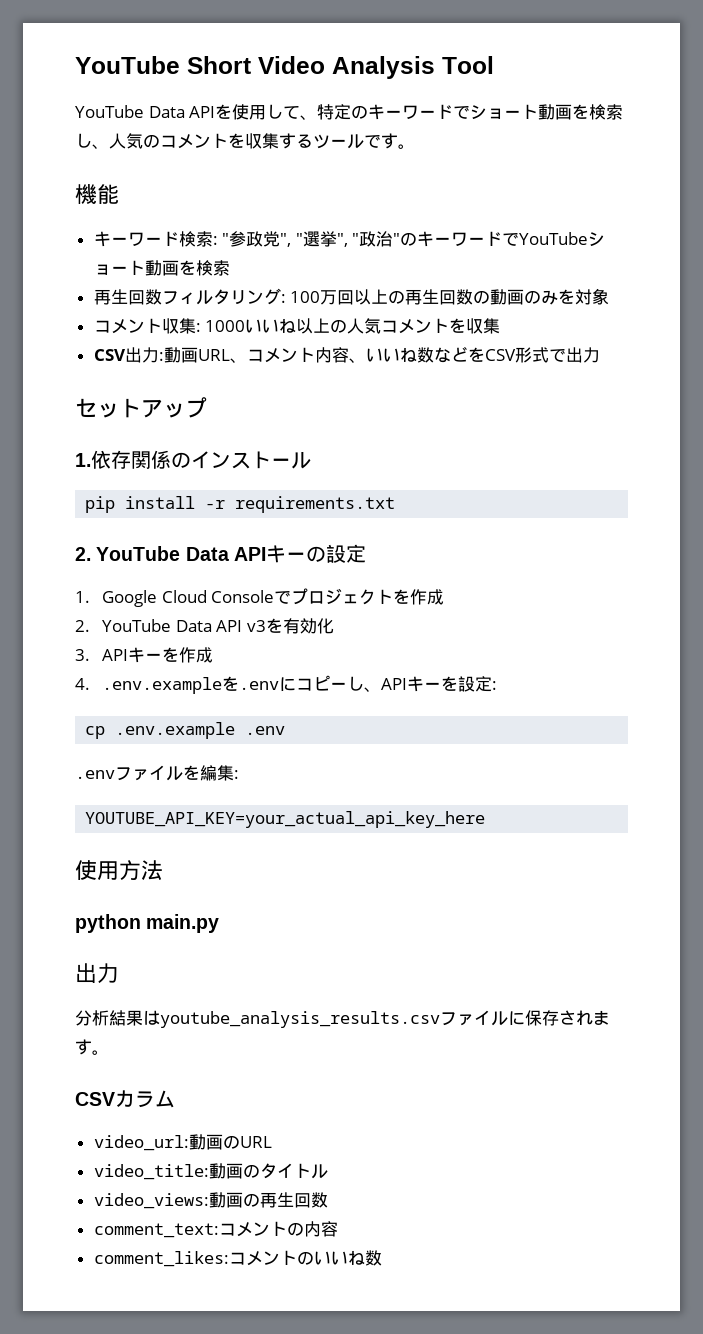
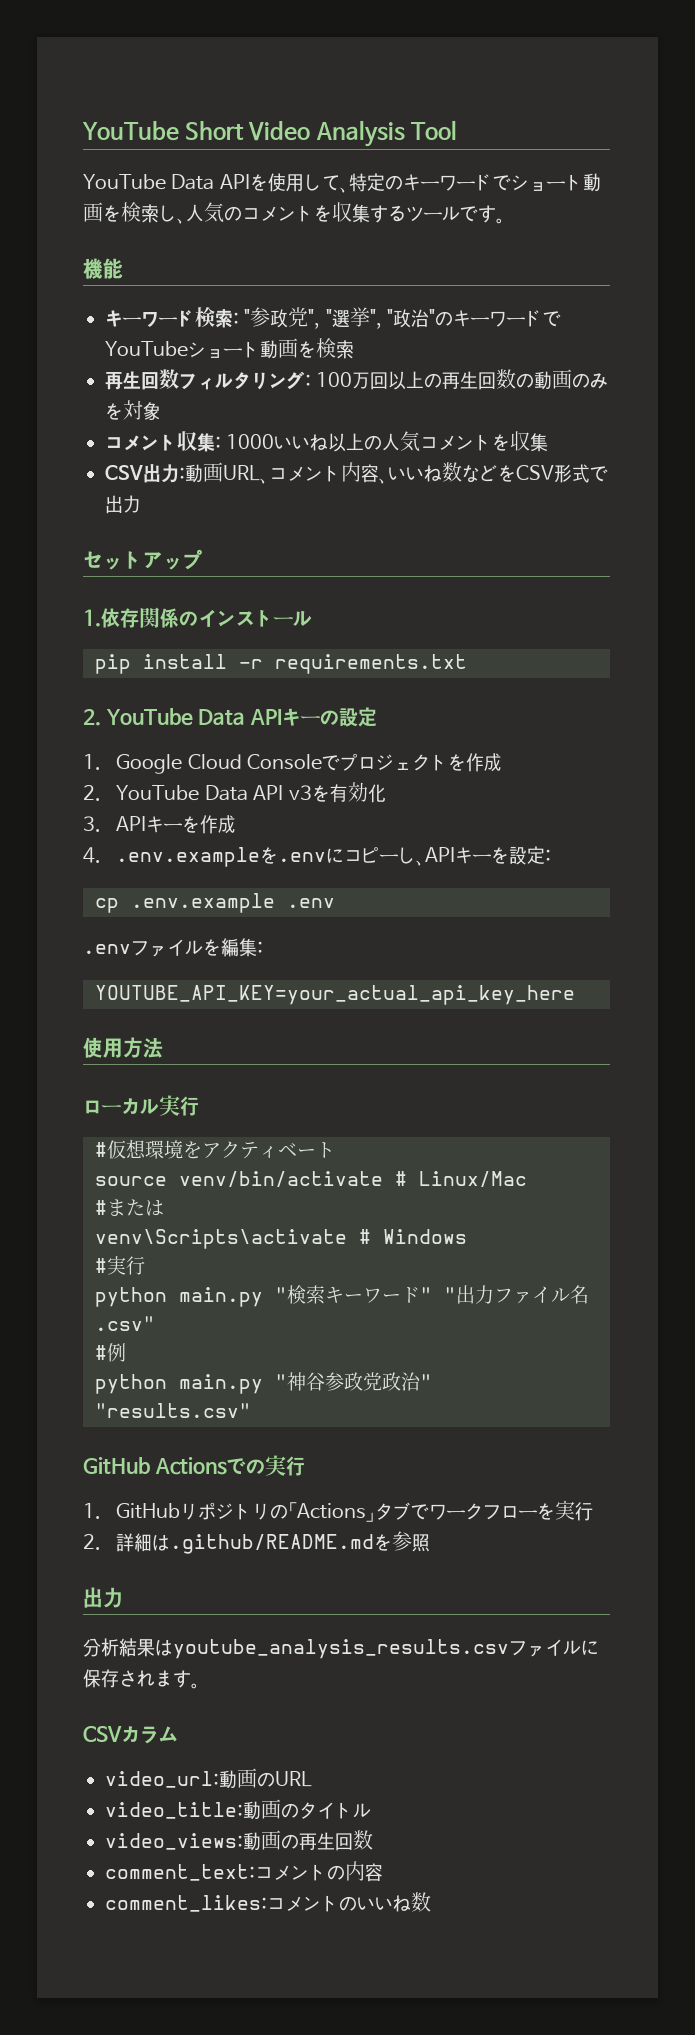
[75,914,220,933] python main.py -> [83,1095,199,1116] [95,1139,335,1159] [95,1171,527,1187] [95,1199,164,1216] [95,1229,467,1249] [95,1256,145,1275] [95,1285,589,1307] [95,1316,155,1331] [95,1343,126,1362] [95,1372,432,1394] [95,1403,251,1418] [83,1455,305,1476] [83,1500,594,1522] [83,1531,431,1554] ローカル実行 // #仮想環境をアクティベート // source venv/bin/activate # Linux/Mac // #または // venv\Scripts\activate # Windows // #実行 // python main.py "検索キーワード" "出力ファイル名.csv" // #例 // python main.py "神谷参政党政治" "results.csv" // GitHub Actionsでの実行 // 1. GitHubリポジトリの「Actions」タブでワークフローを実行 // 2.詳細は.github/README.mdを参照

